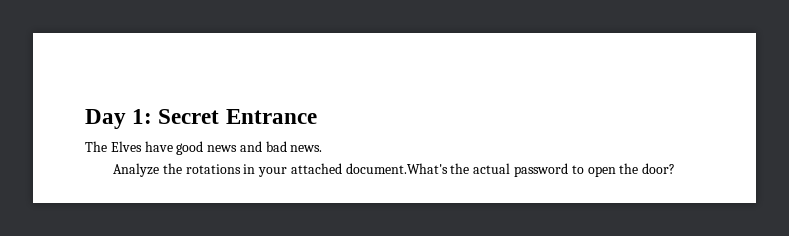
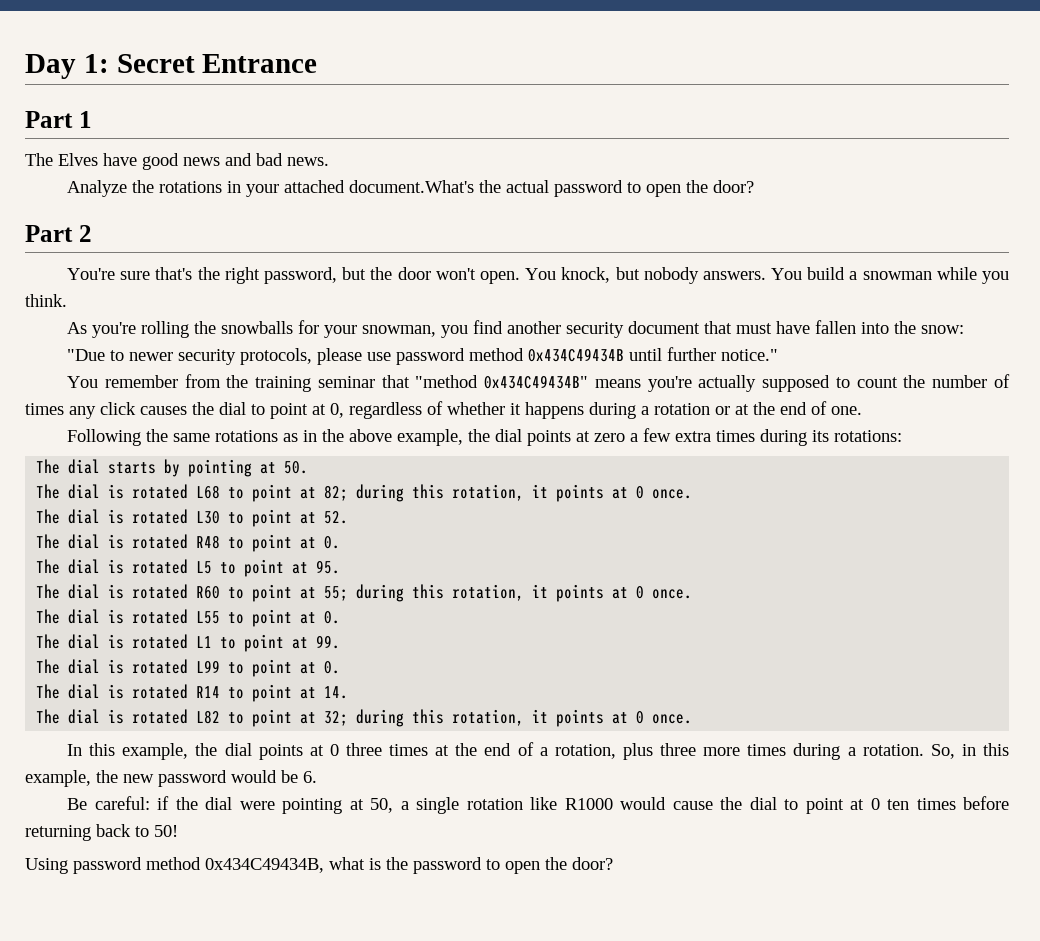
(317, 116) none -> [25,111,92,128] // Part 1
(676, 168) none -> [25,225,92,242] [67,267,1009,284] [25,294,67,307] [67,320,965,338] [67,347,779,365] [67,374,1011,392] [25,401,862,419] [67,428,903,446] [36,459,309,477] [36,484,693,502] [36,509,349,527] [36,534,341,552] [36,559,341,577] [36,584,693,602] [36,609,341,627] [36,634,341,652] [36,659,341,677] [36,684,349,702] [36,709,693,727] [67,742,1010,760] [25,770,317,787] [67,796,1010,814] [25,824,178,841] [25,857,613,874] // Part 2 // You're sure that's the right password, but the door won't open. You knock, but nobody answers. You build a snowman while you think. // As you're rolling the snowballs for your snowman, you find another security document that must have fallen into the snow: // "Due to newer security protocols, please use password method 0x434C49434B until further notice." // You remember from the training seminar that "method 0x434C49434B" means you're actually supposed to count the number of times any click causes the dial to point at 0, regardless of whether it happens during a rotation or at the end of one. // Following the same rotations as in the above example, the dial points at zero a few extra times during its rotations: // The dial starts by pointing at 50. // The dial is rotated L68 to point at 82; during this rotation, it points at 0 once. // The dial is rotated L30 to point at 52. // The dial is rotated R48 to point at 0. // The dial is rotated L5 to point at 95. // The dial is rotated R60 to point at 55; during this rotation, it points at 0 once. // The dial is rotated L55 to point at 0. // The dial is rotated L1 to point at 99. // The dial is rotated L99 to point at 0. // The dial is rotated R14 to point at 14. // The dial is rotated L82 to point at 32; during this rotation, it points at 0 once. // In this example, the dial points at 0 three times at the end of a rotation, plus three more times during a rotation. So, in this example, the new password would be 6. // Be careful: if the dial were pointing at 50, a single rotation like R1000 would cause the dial to point at 0 ten times before returning back to 50! // Using password method 0x434C49434B, what is the password to open the door?

